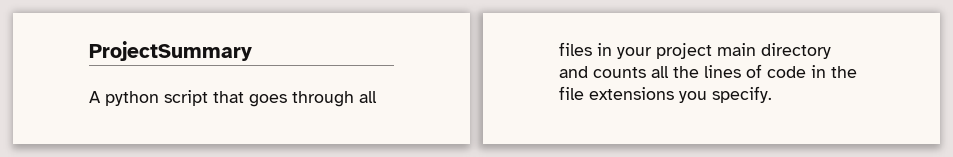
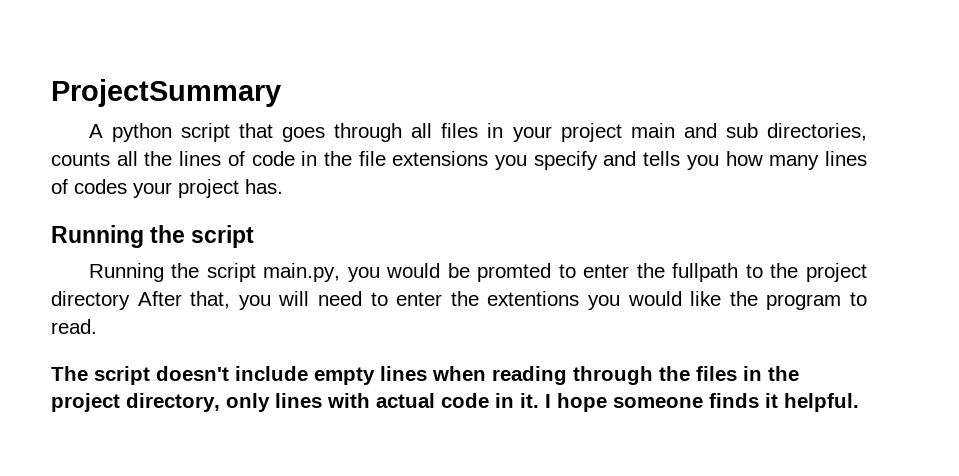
[761,43,831,59] [559,66,588,78] directory and -> [683,123,868,141] and sub directories,
[712,86,772,103] specify. -> [533,151,868,170] [51,179,283,198] [51,225,255,248] [88,263,868,282] [51,291,868,310] [51,319,97,334] [51,366,799,385] [51,393,859,412] specify and tells you how many lines of codes your project has. // Running the script // Running the script main.py, you would be promted to enter the fullpath to the project directory After that, you will need to enter the extentions you would like the program to read. // The script doesn't include empty lines when reading through the files in the project directory, only lines with actual code in it. I hope someone finds it helpful.

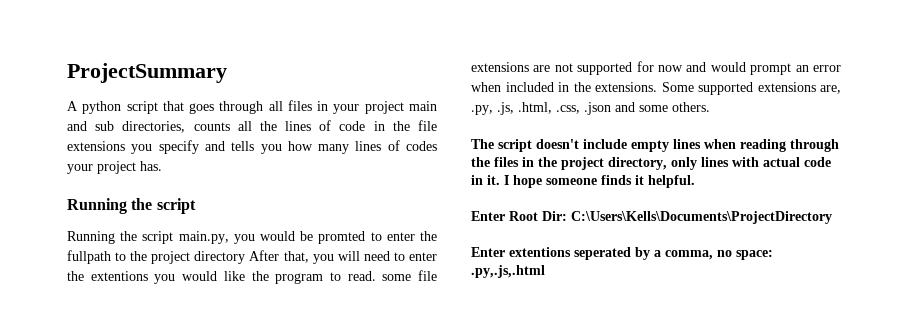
(97, 326) none -> [382,270,437,281] [471,61,841,75] [471,82,841,95] [471,102,710,115] some file extensions are not supported for now and would prompt an error when included in the extensions. Some supported extensions are, .py, .js, .html, .css, .json and some others.
(859, 402) none -> [471,211,832,224] [471,247,773,260] [471,265,545,278] // Enter Root Dir: C:\Users\Kells\Documents\ProjectDirectory // Enter extentions seperated by a comma, no space: .py,.js,.html

